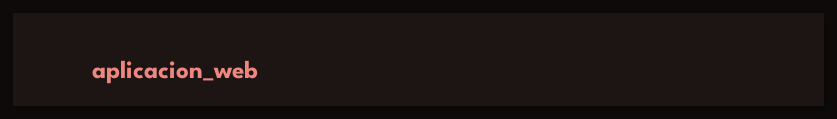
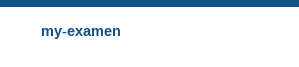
[92,60,258,84] aplicacion_web -> [41,28,121,39] my-examen

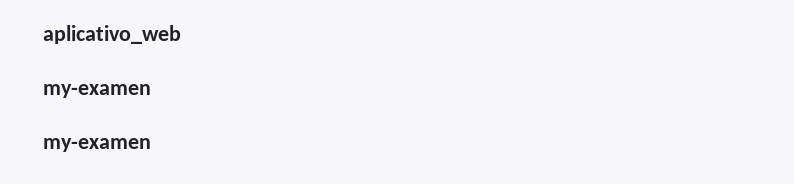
[41,28,121,39] my-examen -> [43,25,181,44] [43,84,151,98] [43,138,151,152] aplicativo_web // my-examen // my-examen

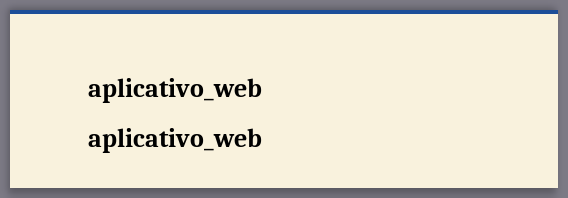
[43,84,151,98] [43,138,151,152] my-examen // my-examen -> [88,128,262,153] aplicativo_web

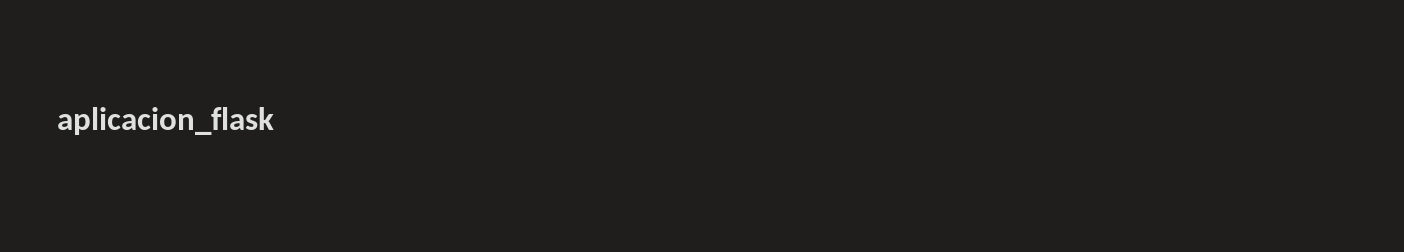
[88,78,262,103] [88,128,262,153] aplicativo_web // aplicativo_web -> [57,107,274,135] aplicacion_flask

